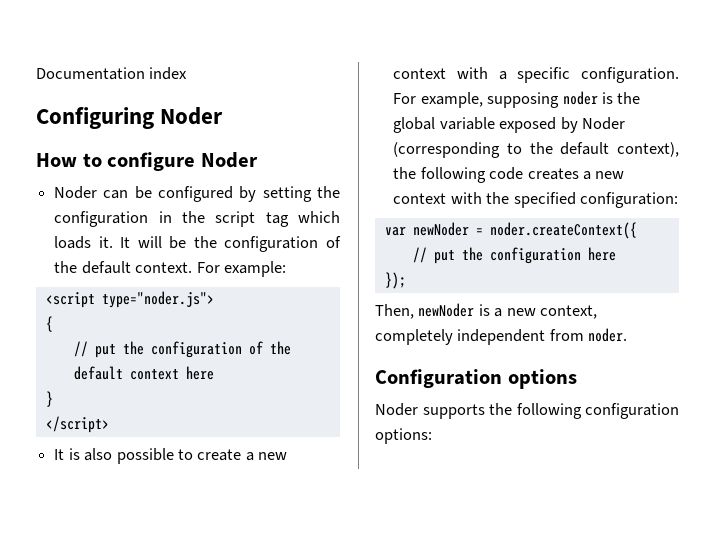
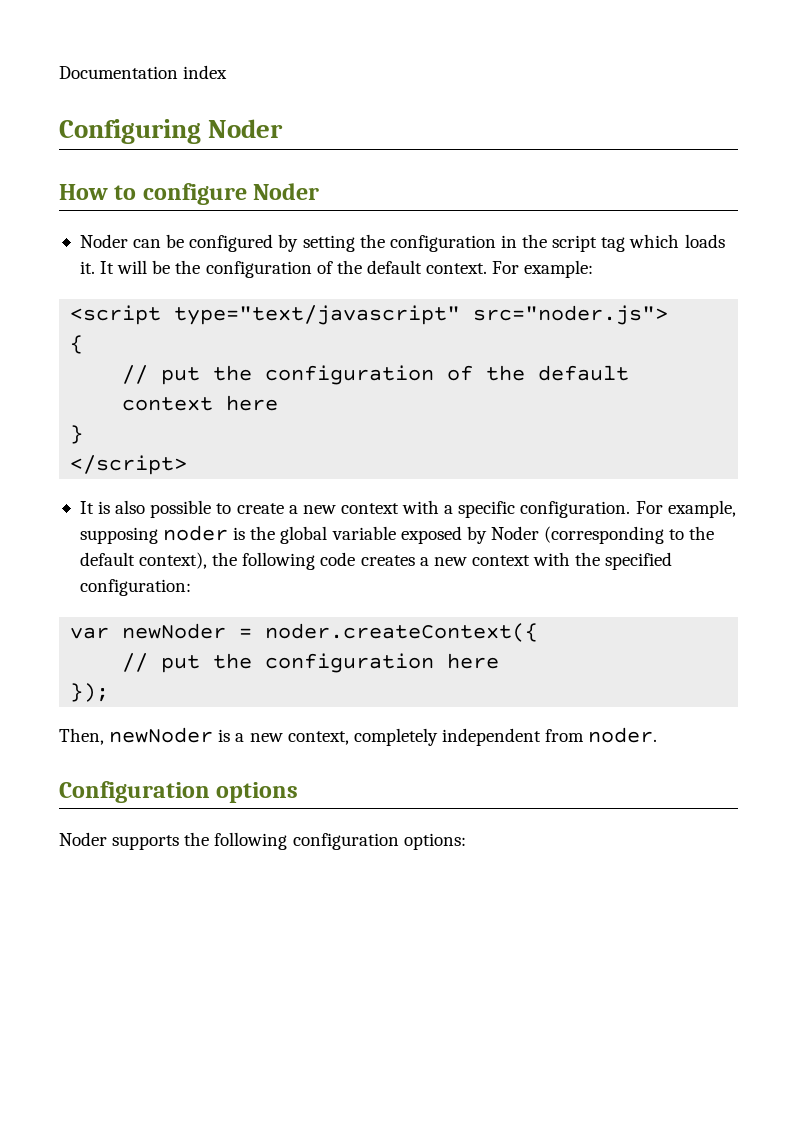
[101,291,214,308] type="noder.js"> -> [174,305,669,325] type="text/javascript" src="noder.js">

